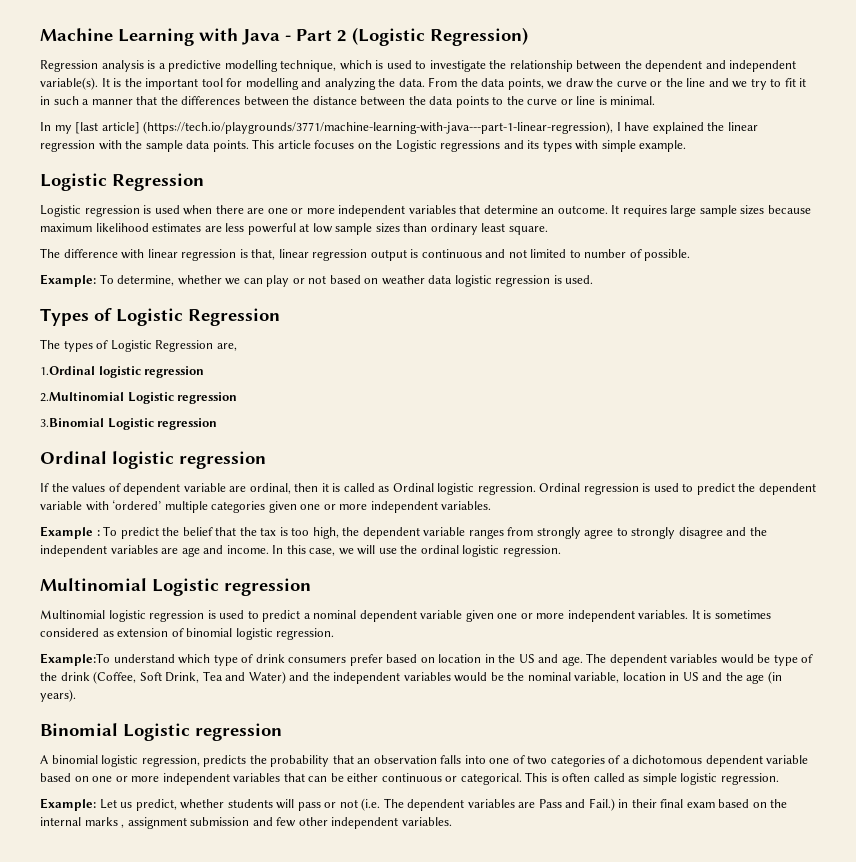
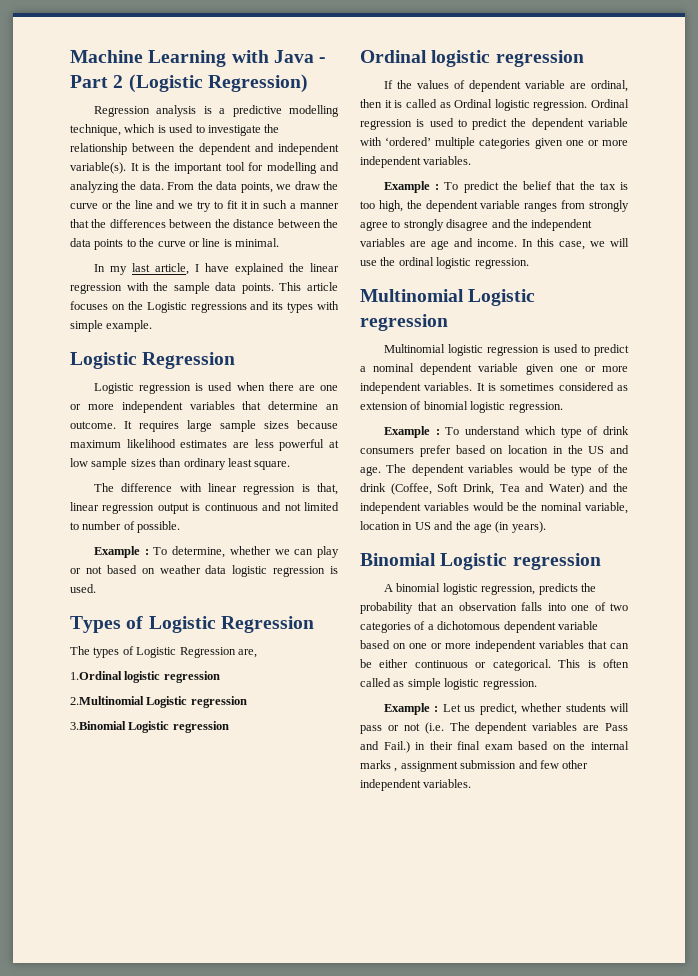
[75,121,614,134] [last article] (https://tech.io/playgrounds/3771/machine-learning-with-java---part-1-linear-regression), -> [132,263,190,275] last article,
[40,274,96,287] Example: -> [94,546,149,558] Example :
[40,653,110,666] Example:To -> [384,426,460,438] Example : To
[40,798,96,811] Example: -> [384,703,439,715] Example :

